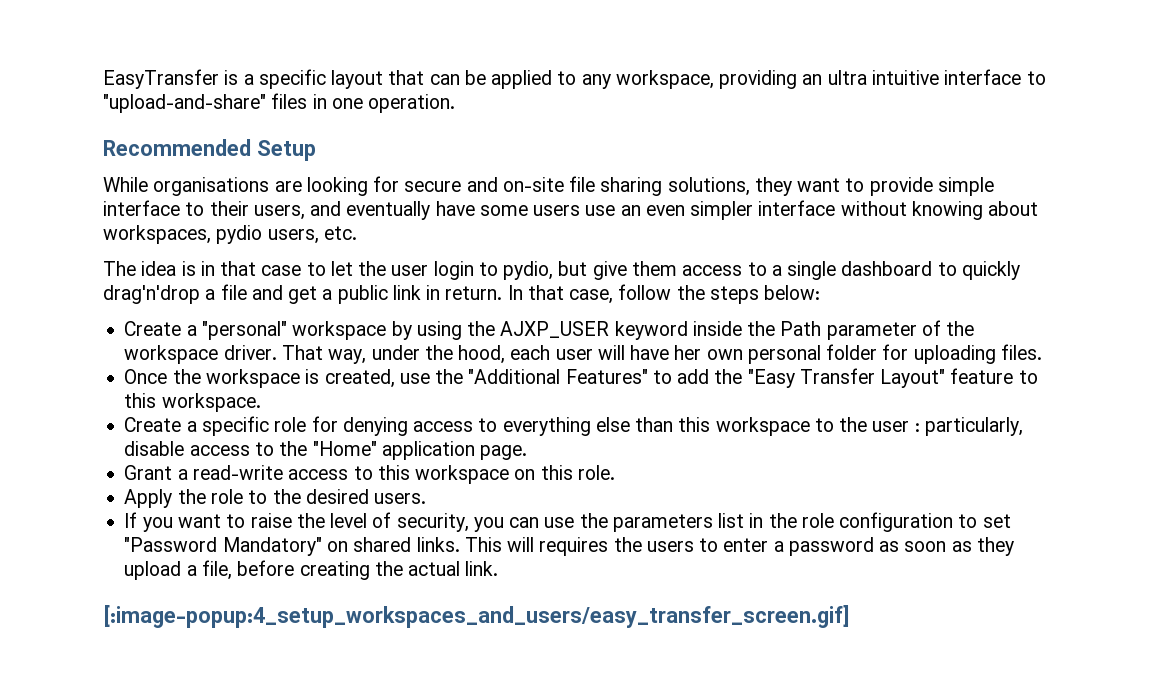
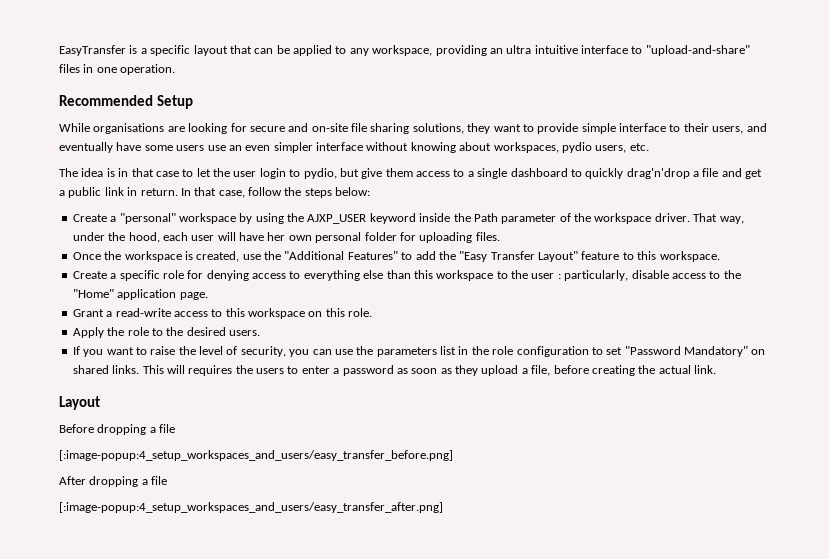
[103,605,850,628] [:image-popup:4_setup_workspaces_and_users/easy_transfer_screen.gif] -> [59,396,100,410] [59,424,176,435] [59,450,453,461] [59,476,168,487] [59,502,443,513] Layout // Before dropping a file // [:image-popup:4_setup_workspaces_and_users/easy_transfer_before.png] // After dropping a file // [:image-popup:4_setup_workspaces_and_users/easy_transfer_after.png]

